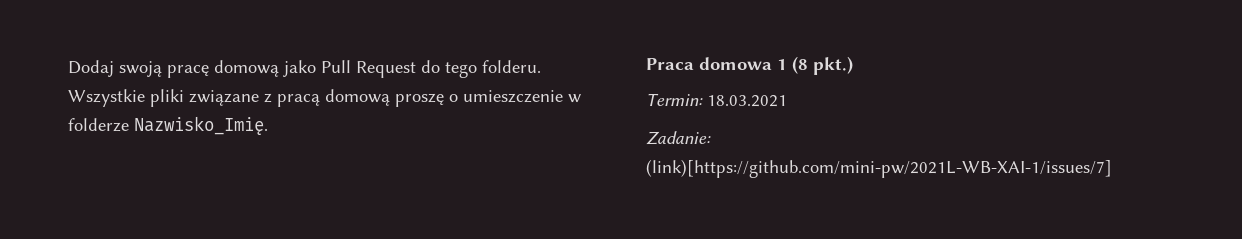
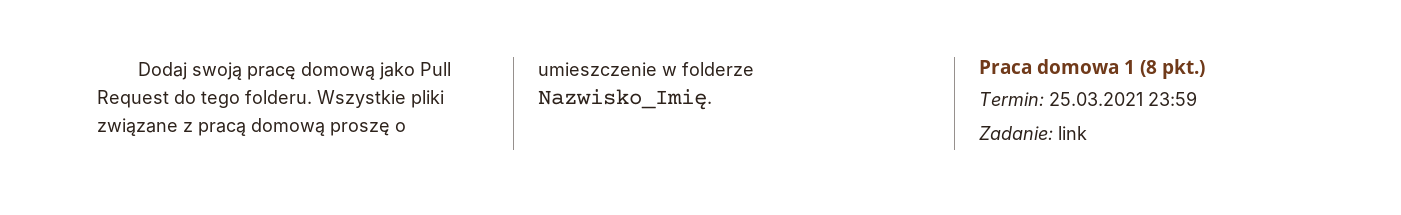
[707,95,787,107] 18.03.2021 -> [1049,91,1197,106] 25.03.2021 23:59
[646,159,1112,178] (link)[https://github.com/mini-pw/2021L-WB-XAI-1/issues/7] -> [1058,126,1087,140] link

